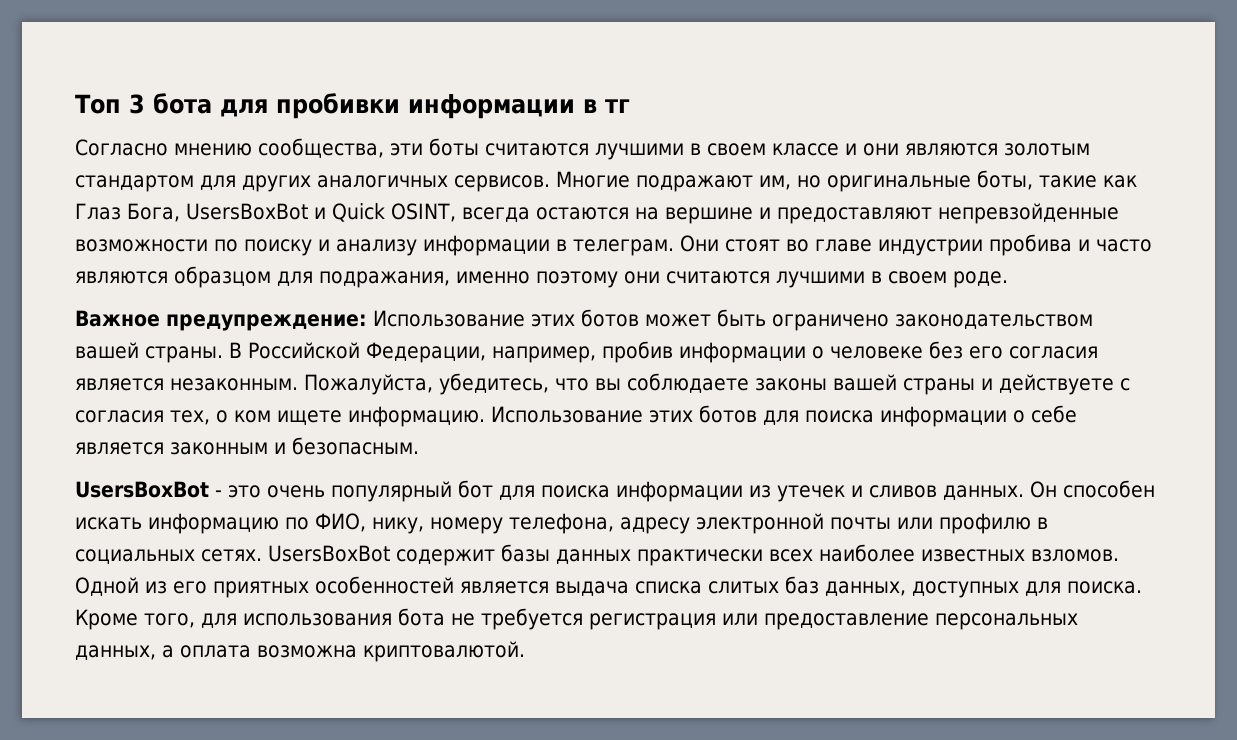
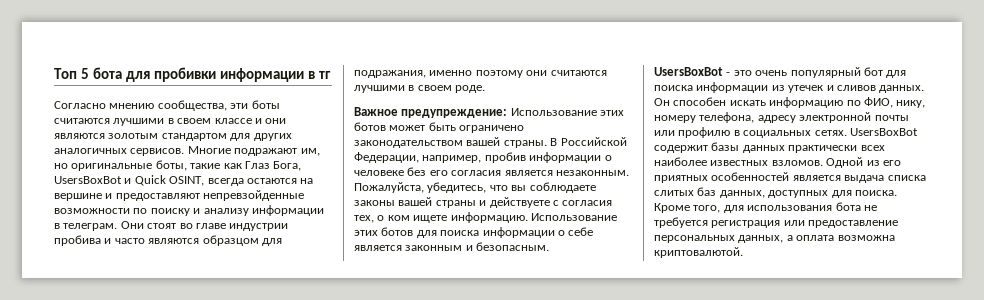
[129,94,145,114] 3 -> [81,68,90,79] 5

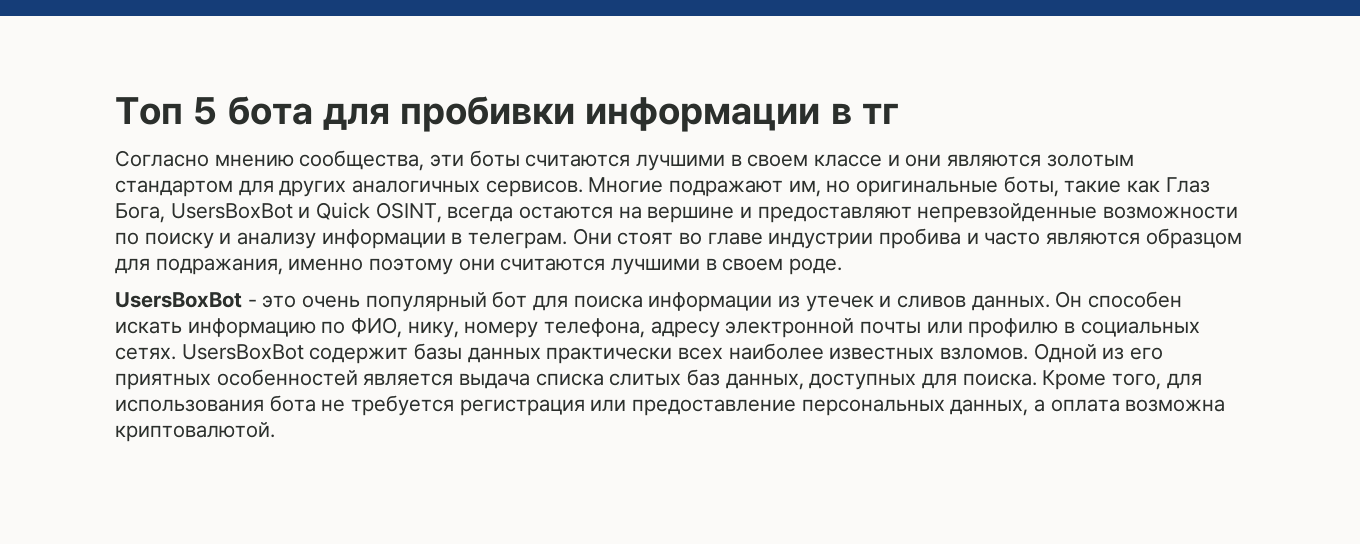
[354,107,625,118] [354,122,525,133] [354,137,627,148] [354,152,612,163] [354,167,629,176] [354,182,596,193] [354,197,613,208] [354,212,617,223] [354,227,594,238] [354,242,550,251] // Важное предупреждение: Использование этих ботов может быть ограничено законодательством вашей страны. В Российской Федерации, например, пробив информации о человеке без его согласия является незаконным. Пожалуйста, убедитесь, что вы соблюдаете законы вашей страны и действуете с согласия тех, о ком ищете информацию. Использование этих ботов для поиска информации о себе является законным и безопасным. -> (843, 266) none

